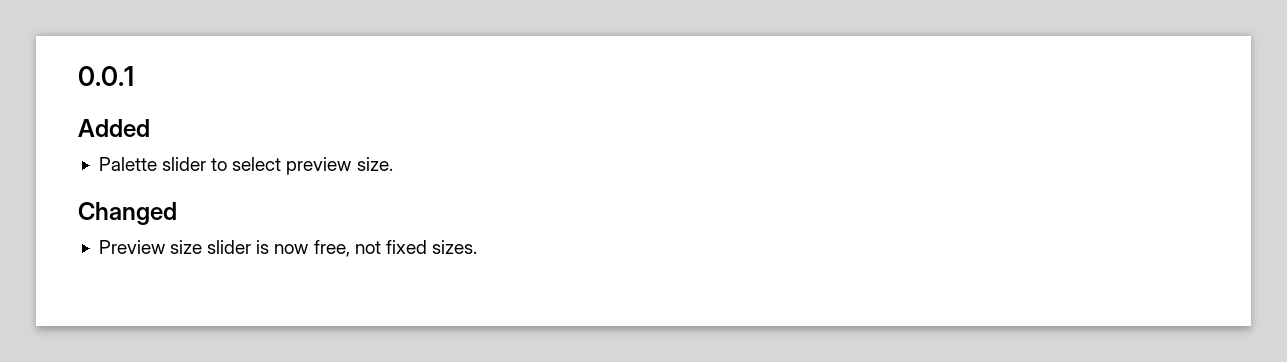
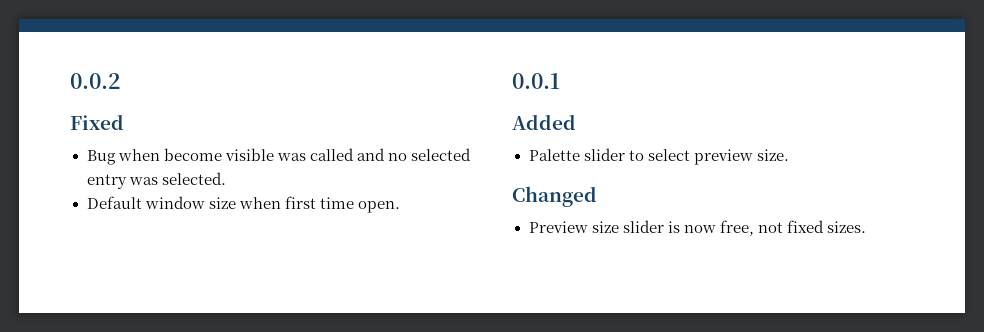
(78, 76) none -> [70,73,120,89] [70,114,124,130] [86,148,471,165] [86,172,226,189] [86,196,400,213] 0.0.2 // Fixed // Bug when become visible was called and no selected entry was selected. // Default window size when first time open. //

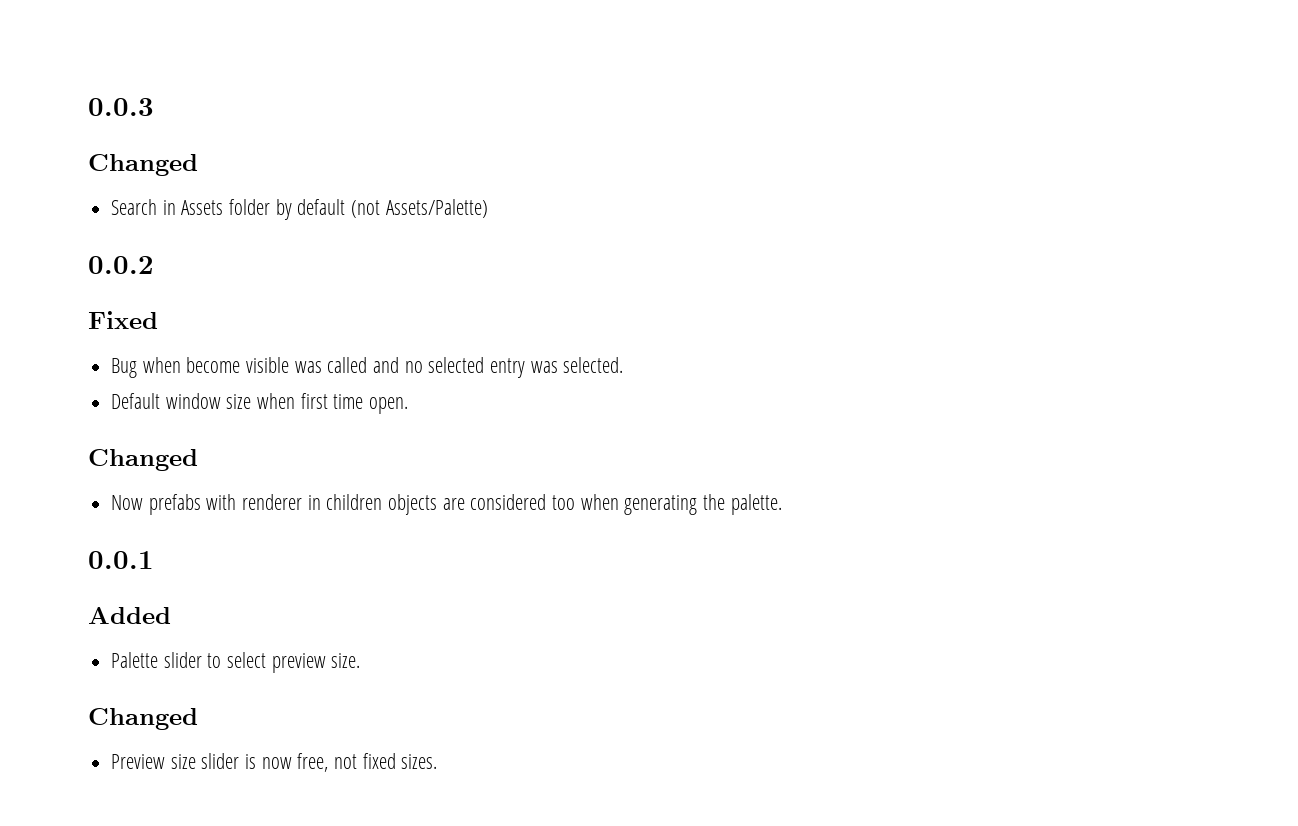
(70, 81) none -> [88,98,154,116] [88,154,198,176] [111,199,488,220] 0.0.3 // Changed // Search in Assets folder by default (not Assets/Palette) //
(400, 207) none -> [88,449,198,471] [111,494,782,515] // Changed // Now prefabs with renderer in children objects are considered too when generating the palette.

